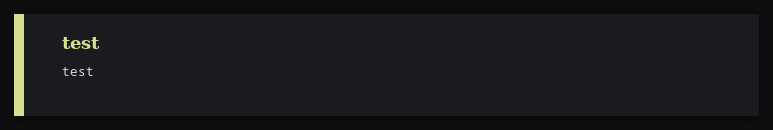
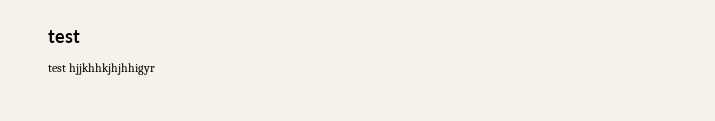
(94, 71) none -> [69,63,156,75] hjjkhhkjhjhhigyr

